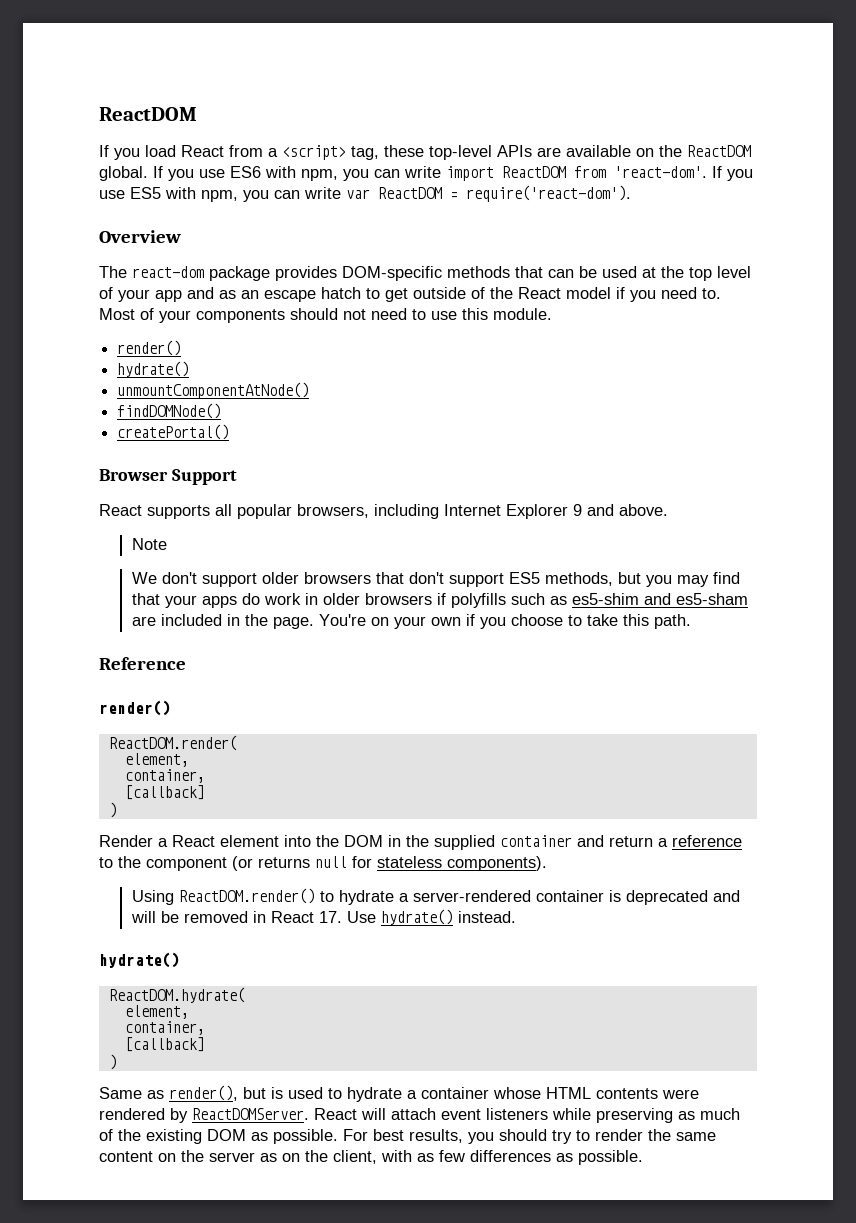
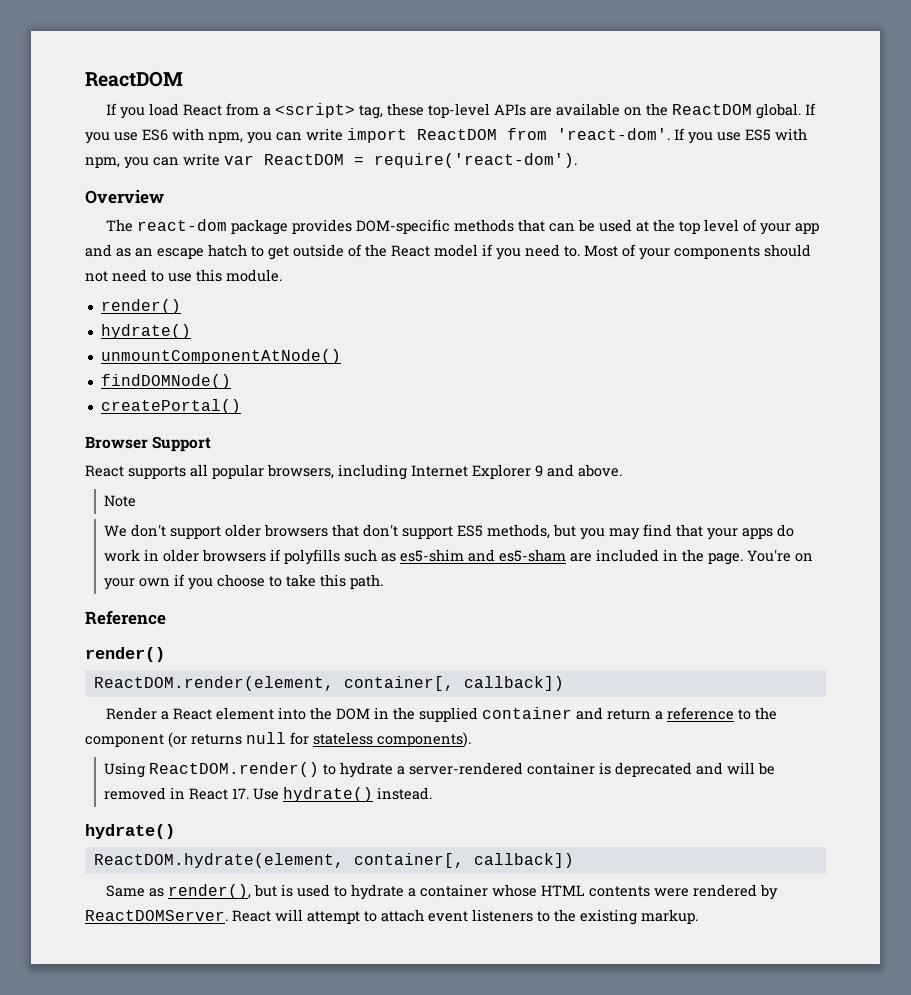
[108,735,237,751] [124,753,189,767] [124,769,205,783] [124,785,205,800] [108,802,117,818] ReactDOM.render( // element, // container, // [callback] // ) -> [93,676,564,691] ReactDOM.render(element, container[, callback])
[108,987,245,1003] [124,1005,189,1019] [124,1021,205,1035] [124,1037,205,1052] [108,1054,117,1070] ReactDOM.hydrate( // element, // container, // [callback] // ) -> [93,853,574,868] ReactDOM.hydrate(element, container[, callback])
(386, 1114) none -> [307,911,377,924] attempt to
[552,1108,740,1123] [99,1129,716,1144] [99,1150,643,1165] while preserving as much of the existing DOM as possible. For best results, you should try to render the same content on the server as on the client, with as few differences as possible. -> [537,909,698,925] to the existing markup.

